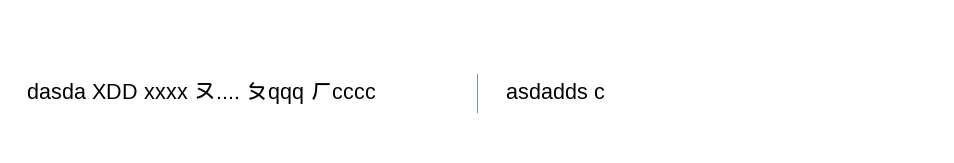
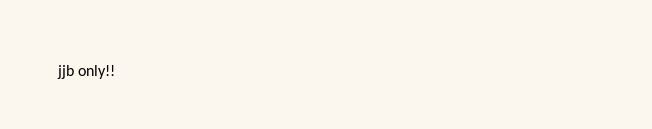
[27,81,605,104] dasda XDD xxxx ㄡ.... ㄆqqq ㄏcccc asdadds c -> [57,65,116,79] jjb only!!

